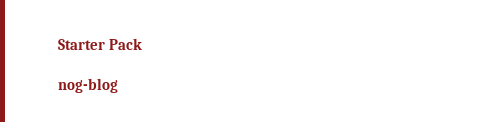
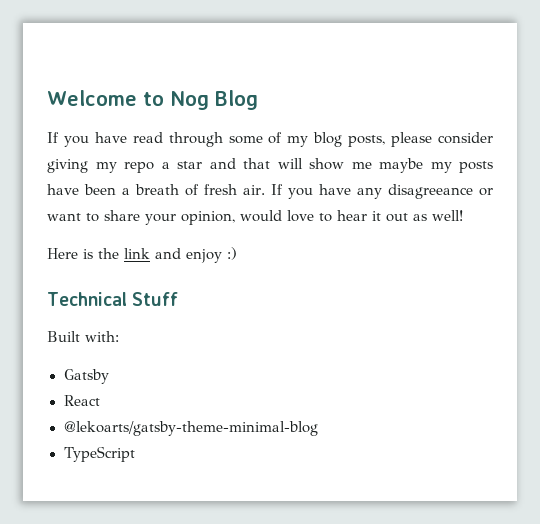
[58,38,143,50] [58,78,118,93] Starter Pack // nog-blog -> [47,90,258,110] [47,132,494,147] [47,158,493,173] [47,184,493,199] [47,210,463,225] [47,247,237,263] [47,292,179,306] [47,331,119,342] [63,369,109,384] [63,395,100,406] [63,421,318,436] [63,446,136,462] Welcome to Nog Blog // If you have read through some of my blog posts, please consider giving my repo a star and that will show me maybe my posts have been a breath of fresh air. If you have any disagreeance or want to share your opinion, would love to hear it out as well! // Here is the link and enjoy :) // Technical Stuff // Built with: // Gatsby // React // @lekoarts/gatsby-theme-minimal-blog // TypeScript

